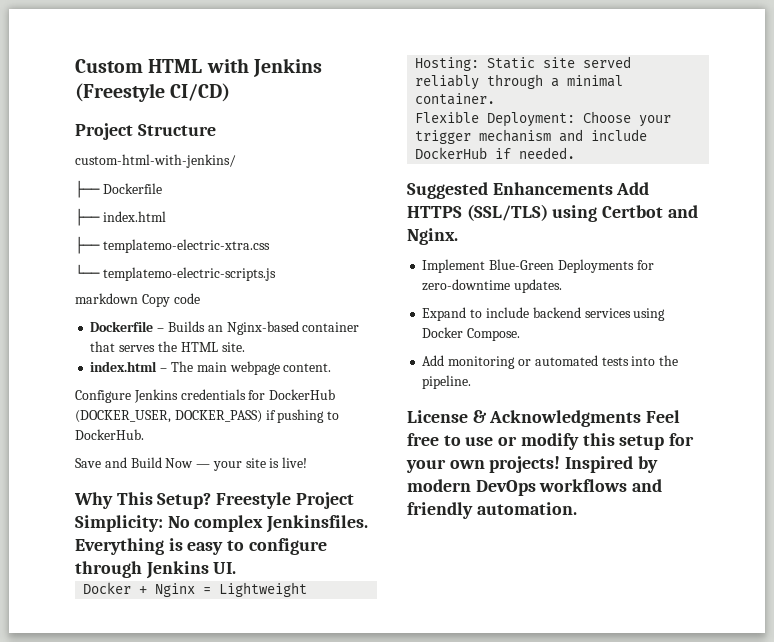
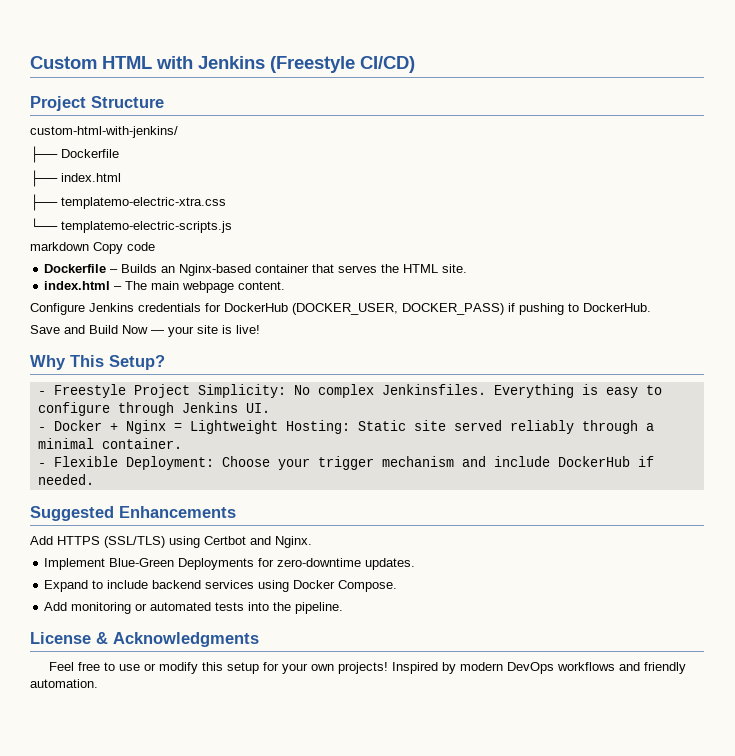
(212, 501) none -> [37,391,46,395] // -
(237, 568) none -> [37,427,46,431] -
(496, 99) none -> [37,463,46,467] -
(613, 188) none -> (236, 512) //
(642, 418) none -> (259, 639) //

